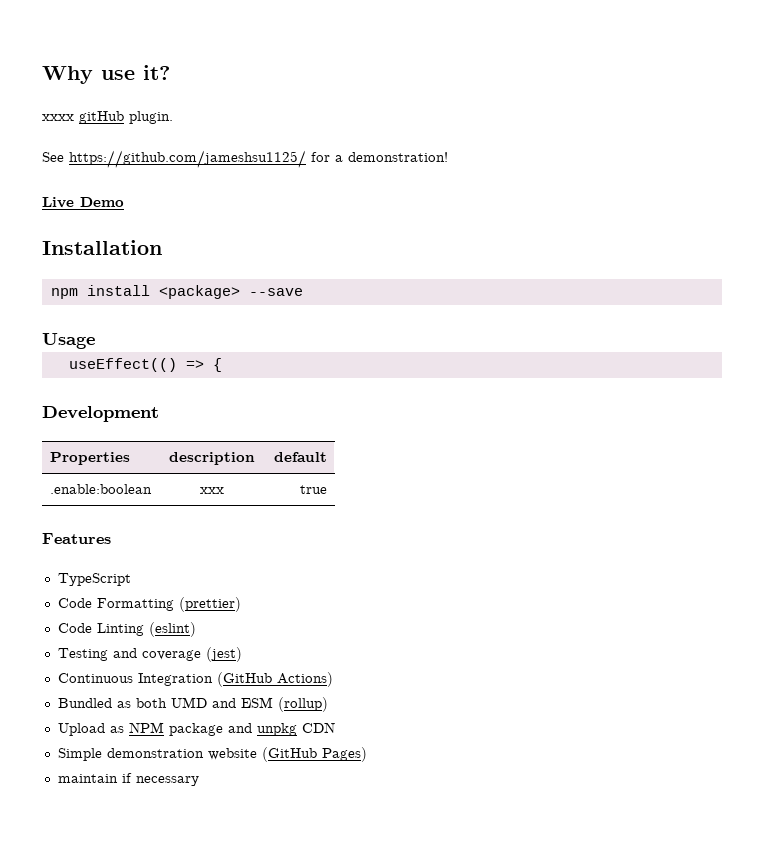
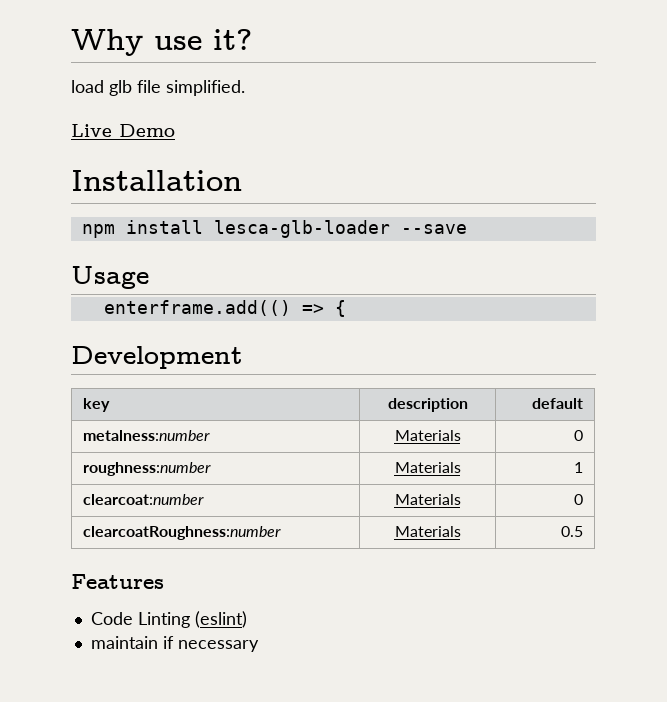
[42,111,173,124] [42,150,448,168] xxxx gitHub plugin. // See https://github.com/jameshsu1125/ for a demonstration! -> [71,80,245,96] load glb file simplified.
[158,285,240,299] <package> -> [213,220,390,238] lesca-glb-loader
[68,358,177,372] useEffect(() -> [103,300,291,316] enterframe.add(()
[50,452,131,465] Properties -> [83,398,111,412] key
[50,484,153,494] [200,487,224,494] [299,485,327,494] [42,533,111,544] [57,573,131,586] [57,597,241,612] [57,622,196,637] [57,647,242,662] [57,672,333,687] [57,697,328,712] [57,722,335,736] [57,747,367,762] .enable:boolean | xxx | true // Features // TypeScript // Code Formatting (prettier) // Code Linting (eslint) // Testing and coverage (jest) // Continuous Integration (GitHub Actions) // Bundled as both UMD and ESM (rollup) // Upload as NPM package and unpkg CDN // Simple demonstration website (GitHub Pages) -> [83,430,211,441] [394,430,461,441] [573,430,583,441] [83,462,212,476] [394,462,461,473] [573,462,583,473] [83,494,205,505] [394,494,461,505] [573,494,583,505] [83,526,282,540] [394,526,461,537] [560,526,583,537] [71,574,164,589] [90,611,247,628] metalness:number | Materials | 0 // roughness:number | Materials | 1 // clearcoat:number | Materials | 0 // clearcoatRoughness:number | Materials | 0.5 // Features // Code Linting (eslint)

